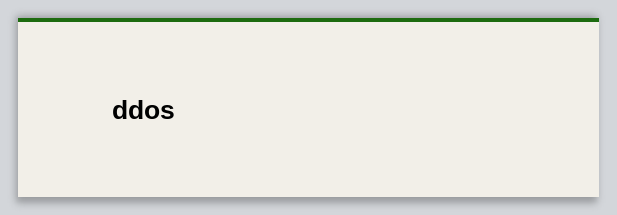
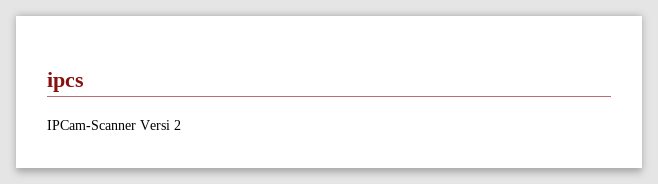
[112,100,175,119] ddos -> [47,72,84,92] [47,120,181,130] ipcs // IPCam-Scanner Versi 2

